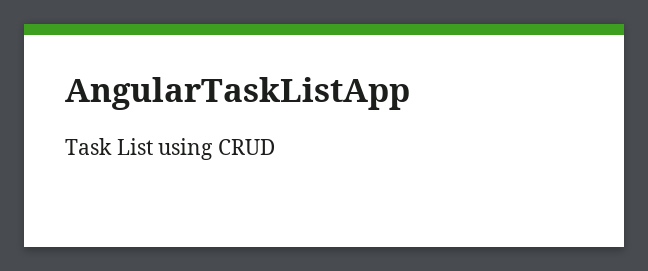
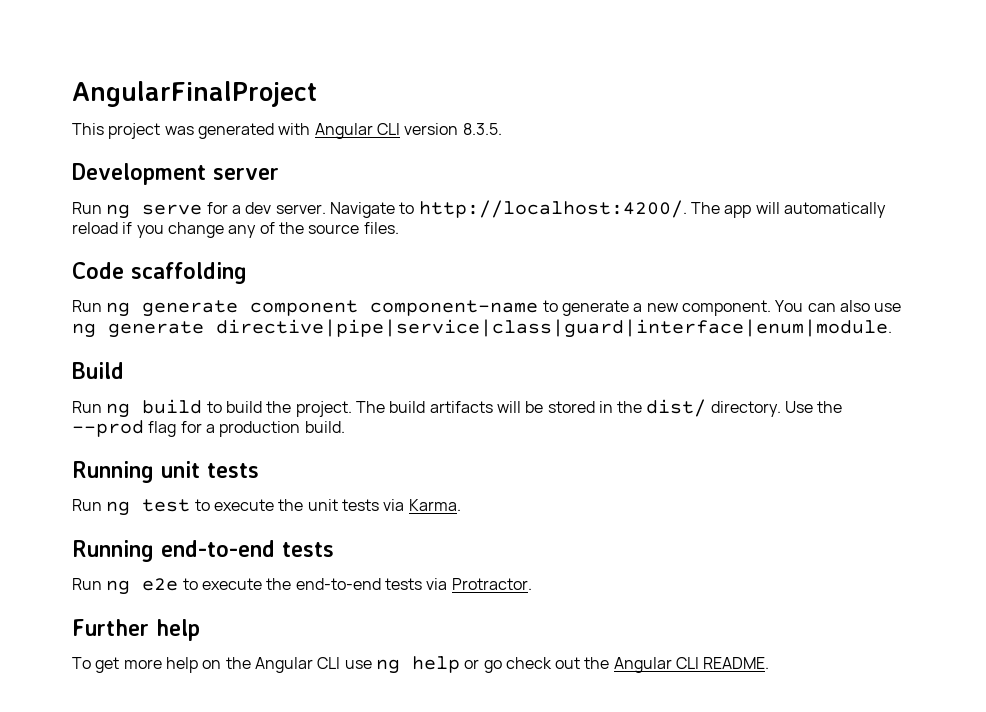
[65,77,410,110] [65,138,276,160] AngularTaskListApp // Task List using CRUD -> [72,81,317,107] [72,123,502,139] [72,163,279,185] [72,200,886,219] [72,222,399,238] [72,262,247,284] [72,300,902,317] [72,319,892,338] [72,362,124,379] [72,399,843,418] [72,420,345,437] [72,461,259,483] [72,499,461,516] [72,540,334,562] [72,578,532,595] [72,619,200,641] [72,656,770,674] AngularFinalProject // This project was generated with Angular CLI version 8.3.5. // Development server // Run ng serve for a dev server. Navigate to http://localhost:4200/. The app will automatically reload if you change any of the source files. // Code scaffolding // Run ng generate component component-name to generate a new component. You can also use ng generate directive|pipe|service|class|guard|interface|enum|module. // Build // Run ng build to build the project. The build artifacts will be stored in the dist/ directory. Use the --prod flag for a production build. // Running unit tests // Run ng test to execute the unit tests via Karma. // Running end-to-end tests // Run ng e2e to execute the end-to-end tests via Protractor. // Further help // To get more help on the Angular CLI use ng help or go check out the Angular CLI README.

